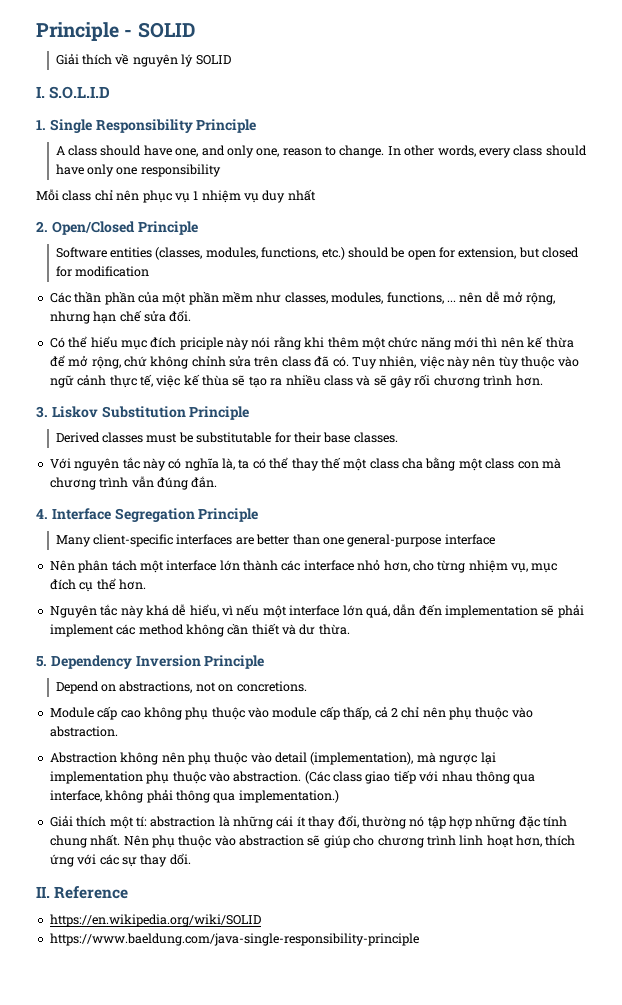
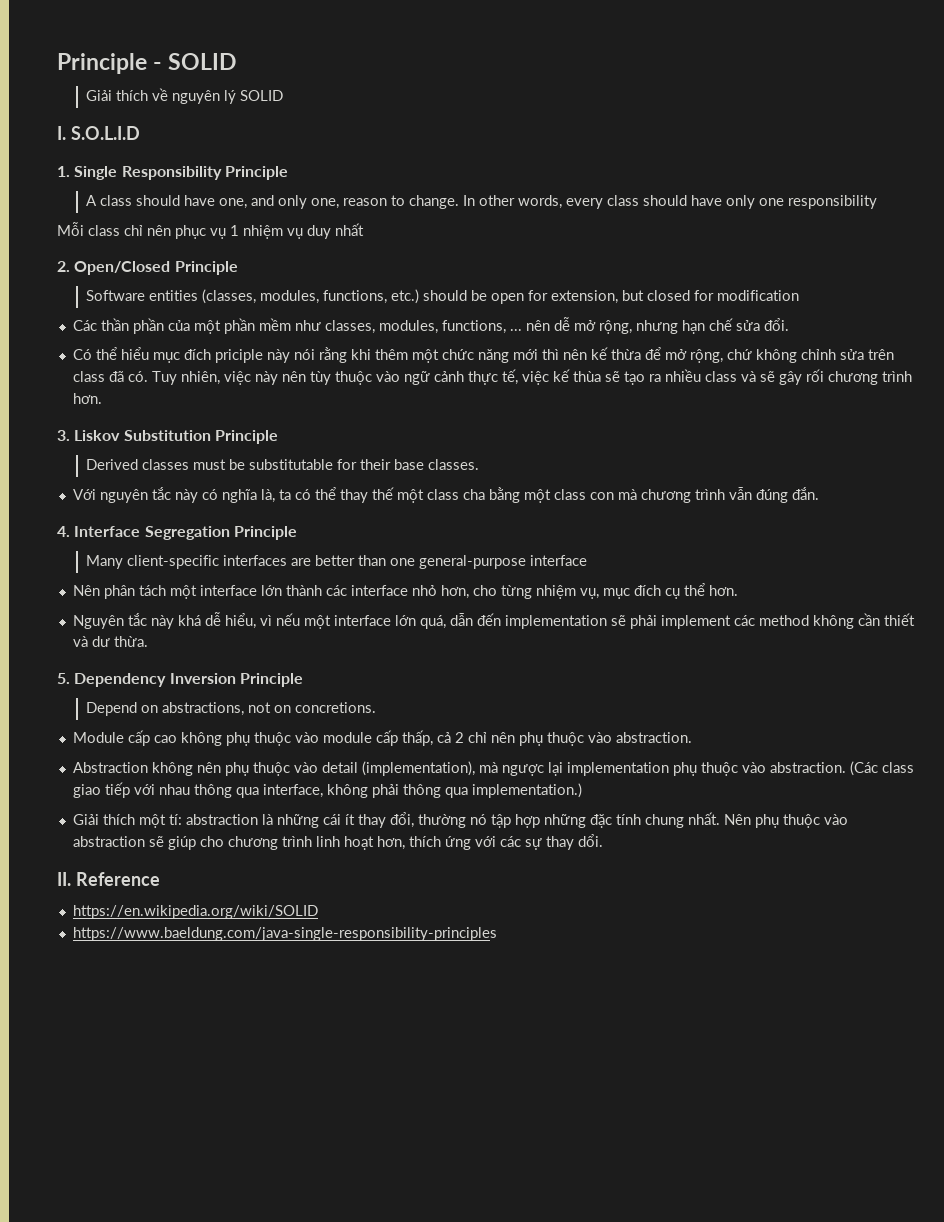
[49,933,419,946] https://www.baeldung.com/java-single-responsibility-principle -> [72,927,497,941] https://www.baeldung.com/java-single-responsibility-principles

